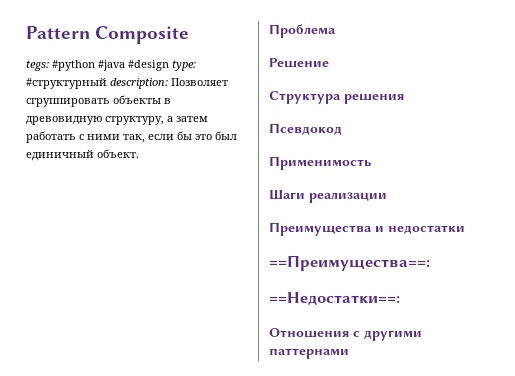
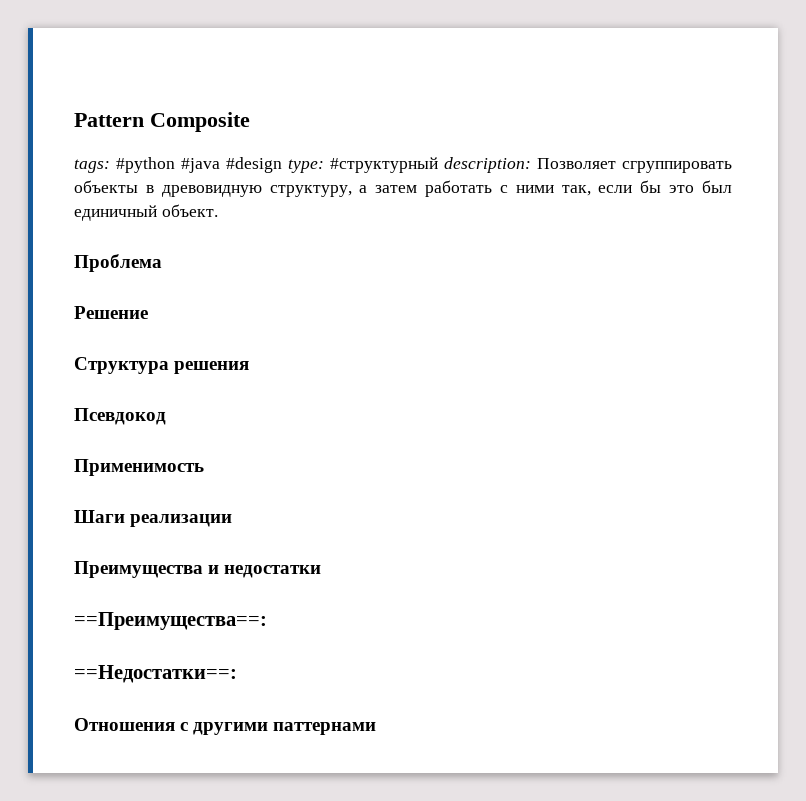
[26,60,49,71] tegs: -> [74,159,110,173] tags:

